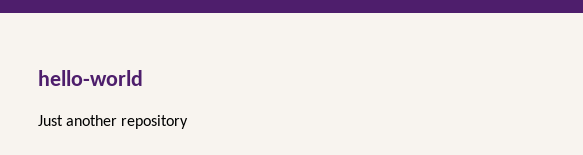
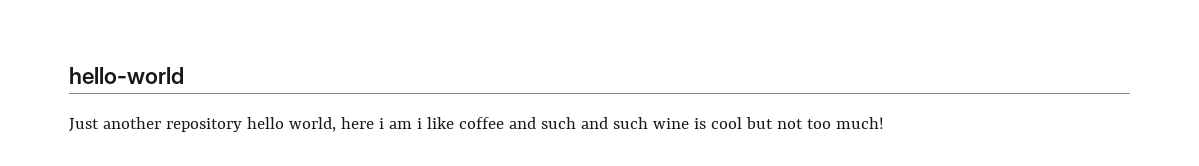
(189, 122) none -> [246,117,884,132] hello world, here i am i like coffee and such and such wine is cool but not too much!

